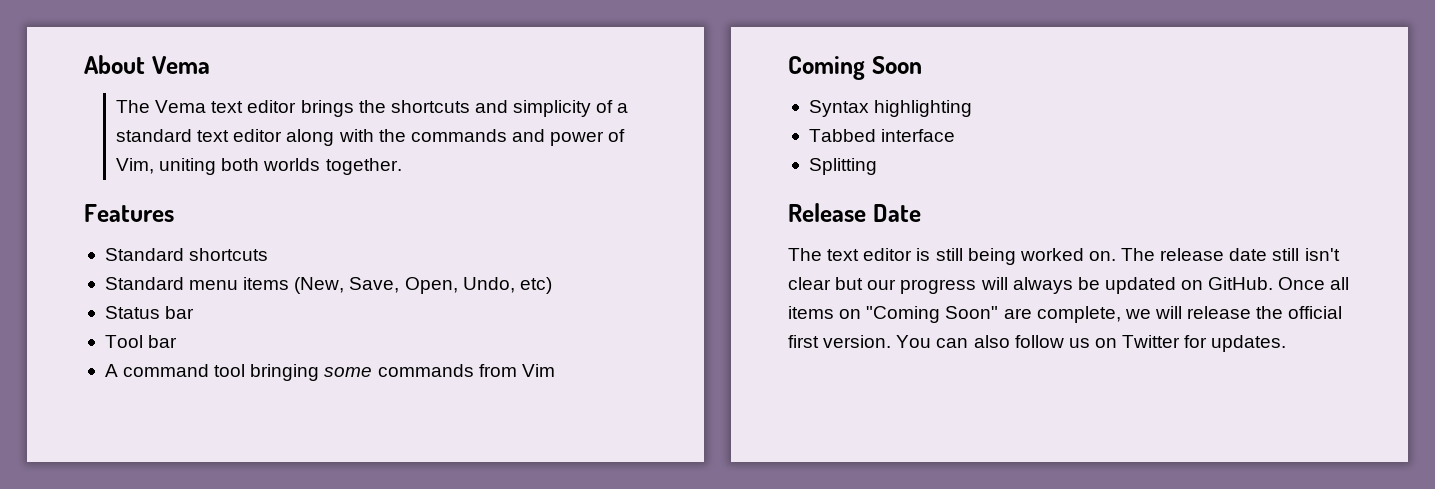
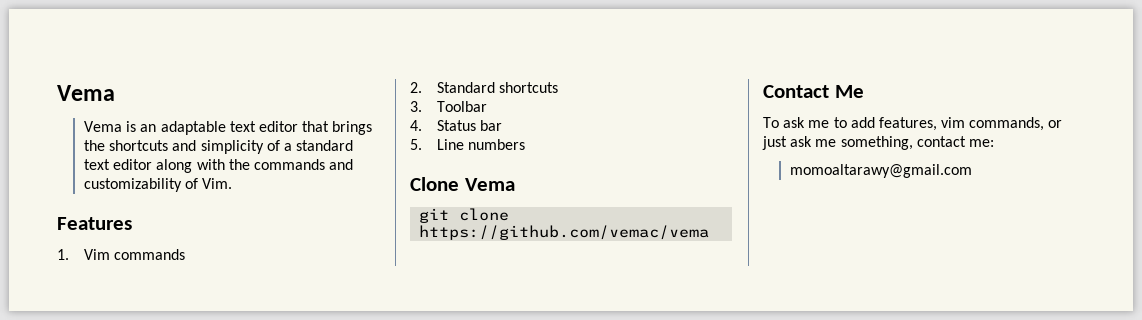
[84,55,210,74] [116,100,297,113] About Vema // The Vema text editor -> [57,85,115,101] [83,121,330,135] Vema // Vema is an adaptable text editor that
[550,129,626,146] [116,158,402,175] [84,204,174,222] [104,248,269,261] [104,277,552,294] [104,306,195,319] [104,335,178,348] [104,364,555,381] [788,56,922,80] [808,100,973,117] [808,129,956,142] [808,158,877,175] [788,203,921,222] [788,248,1340,265] [788,277,1350,294] [788,306,1343,323] [788,335,1287,352] power of Vim, uniting both worlds together. // Features // Standard shortcuts // Standard menu items (New, Save, Open, Undo, etc) // Status bar // Tool bar // A command tool bringing some commands from Vim // Coming Soon // Syntax highlighting // Tabbed interface // Splitting // Release Date // The text editor is still being worked on. The release date still isn't clear but our progress will always be updated on GitHub. Once all items on "Coming Soon" are complete, we will release the official first version. You can also follow us on Twitter for updates. -> [83,178,233,192] [57,217,132,230] [57,249,186,260] [410,82,559,93] [410,101,487,112] [410,120,503,131] [410,139,526,150] [410,177,515,191] [419,208,510,223] [419,225,710,240] [763,85,864,98] [763,117,1063,131] [762,136,994,150] [789,164,972,178] customizability of Vim. // Features // 1. Vim commands // 2. Standard shortcuts // 3. Toolbar // 4. Status bar // 5. Line numbers // Clone Vema // git clone https://github.com/vemac/vema // Contact Me // To ask me to add features, vim commands, or just ask me something, contact me: // momoaltarawy@gmail.com

